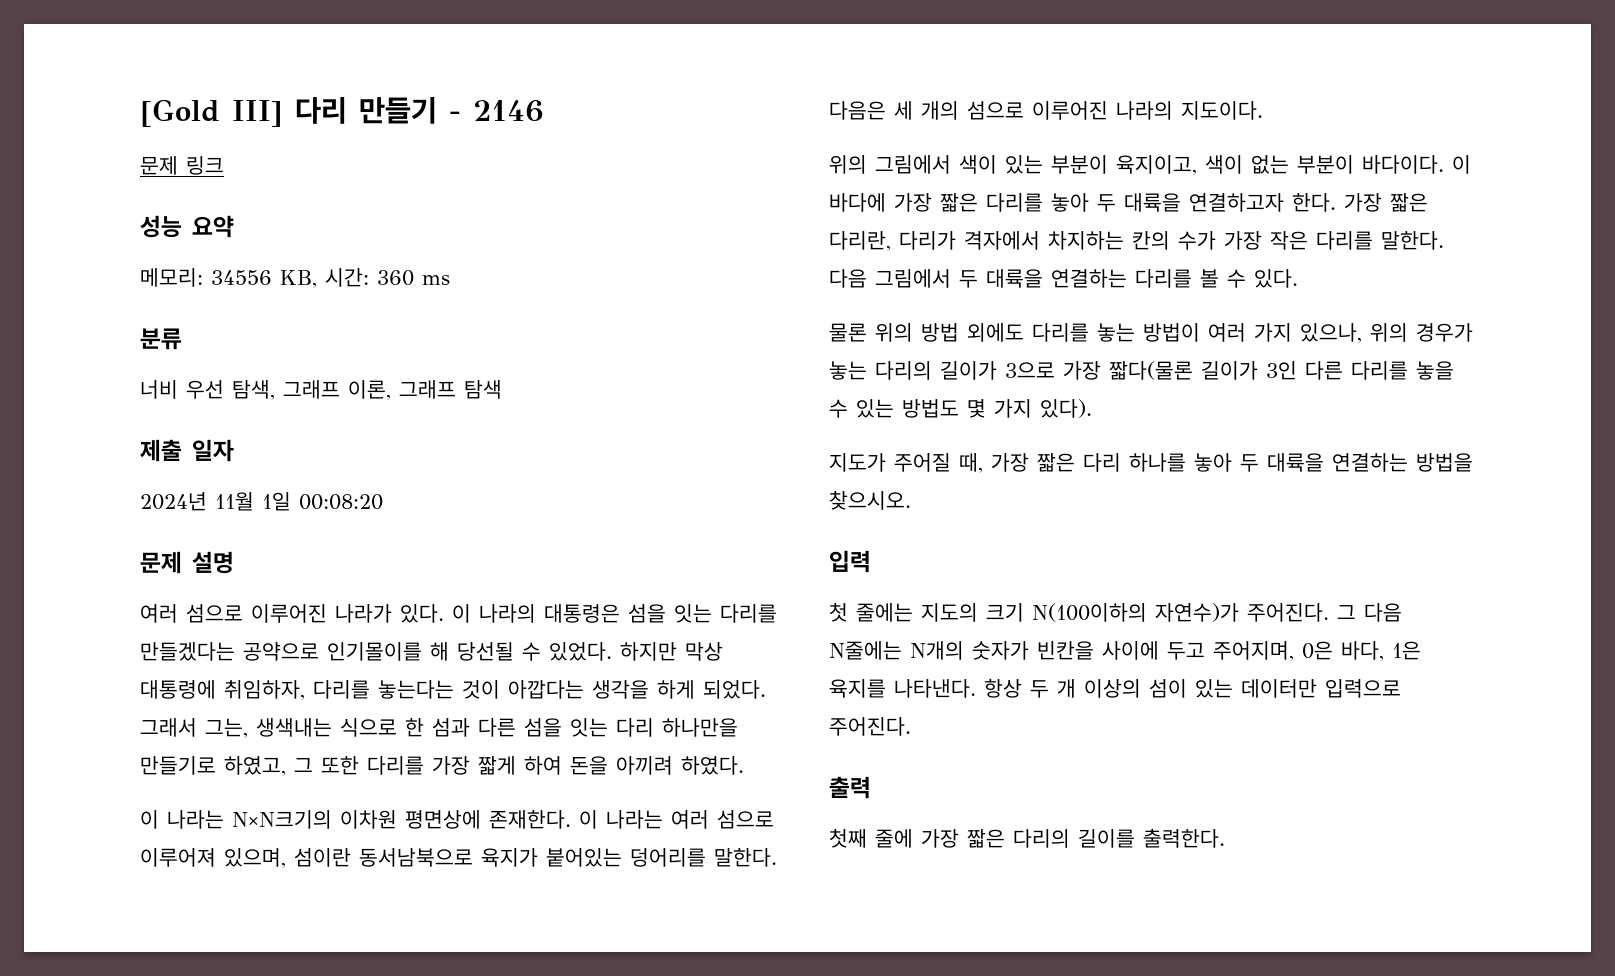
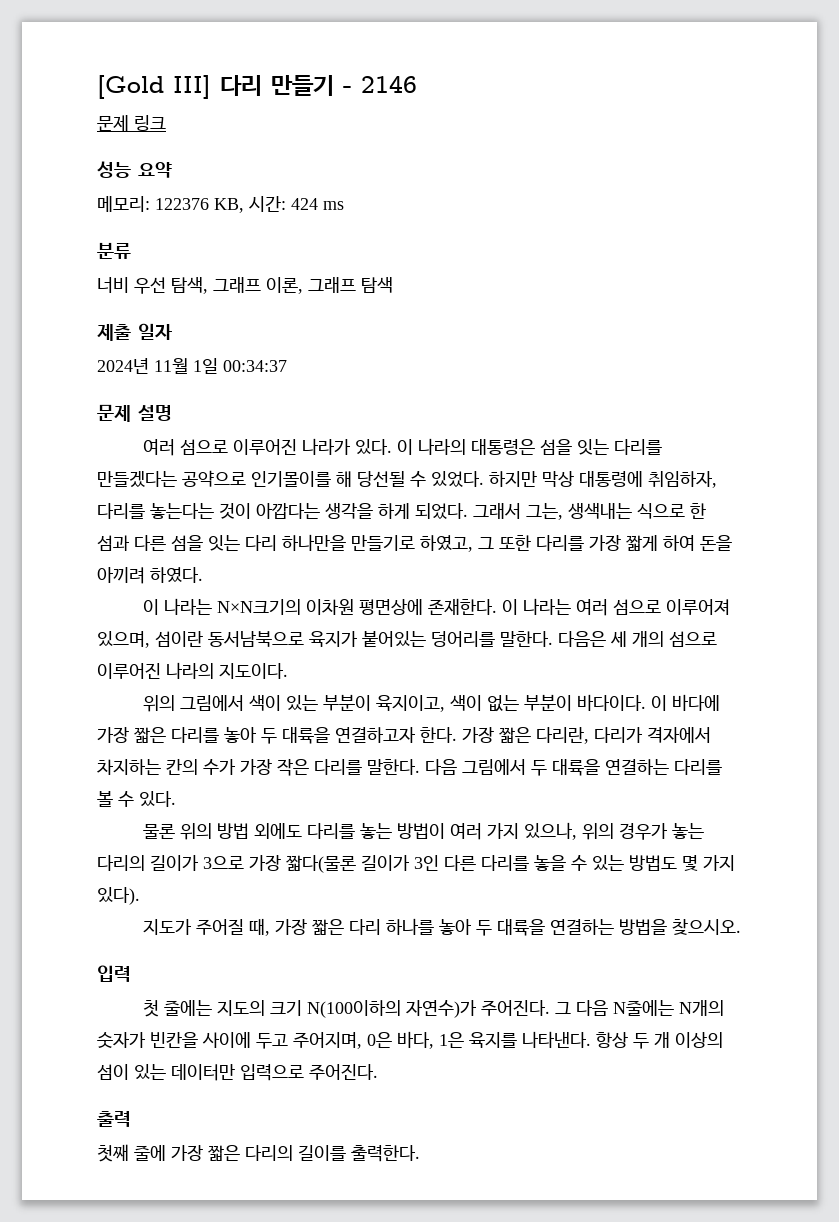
[211,270,272,285] 34556 -> [155,198,209,210] 122376
[377,270,414,286] 360 -> [291,198,318,210] 424
[299,494,383,510] 00:08:20 -> [223,360,287,372] 00:34:37

